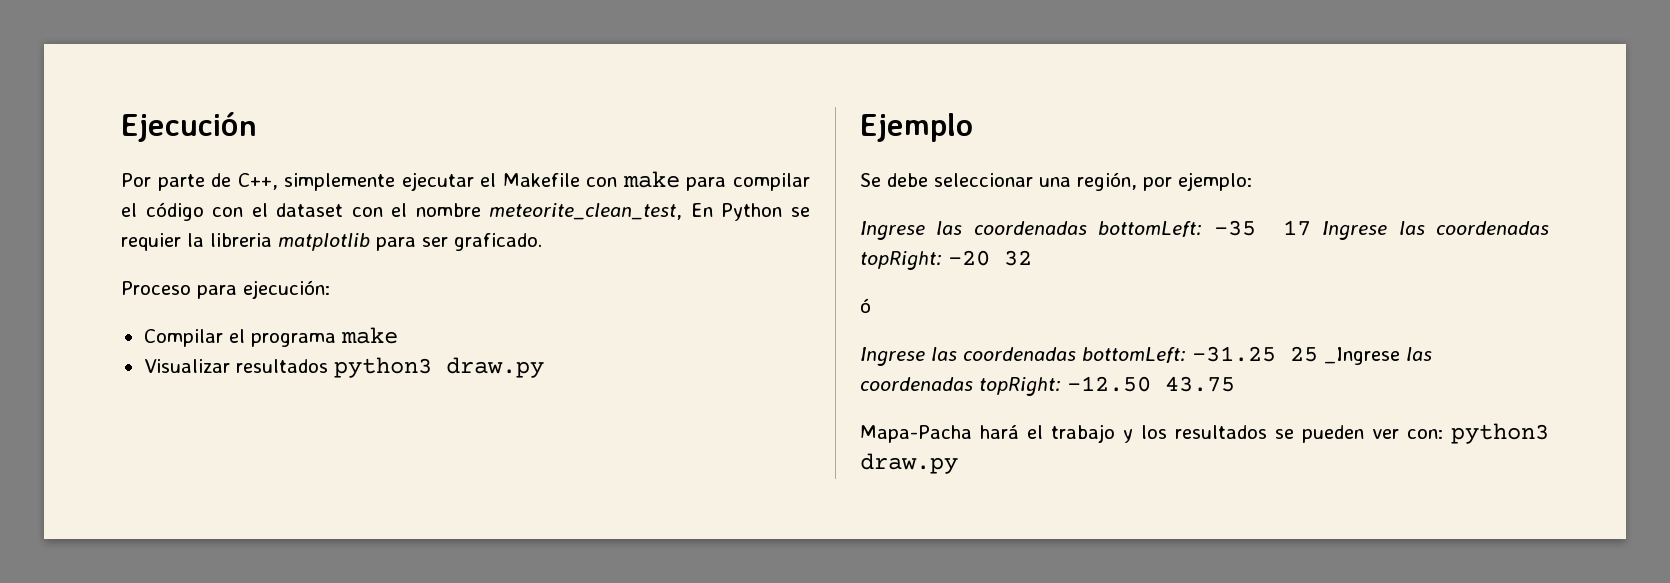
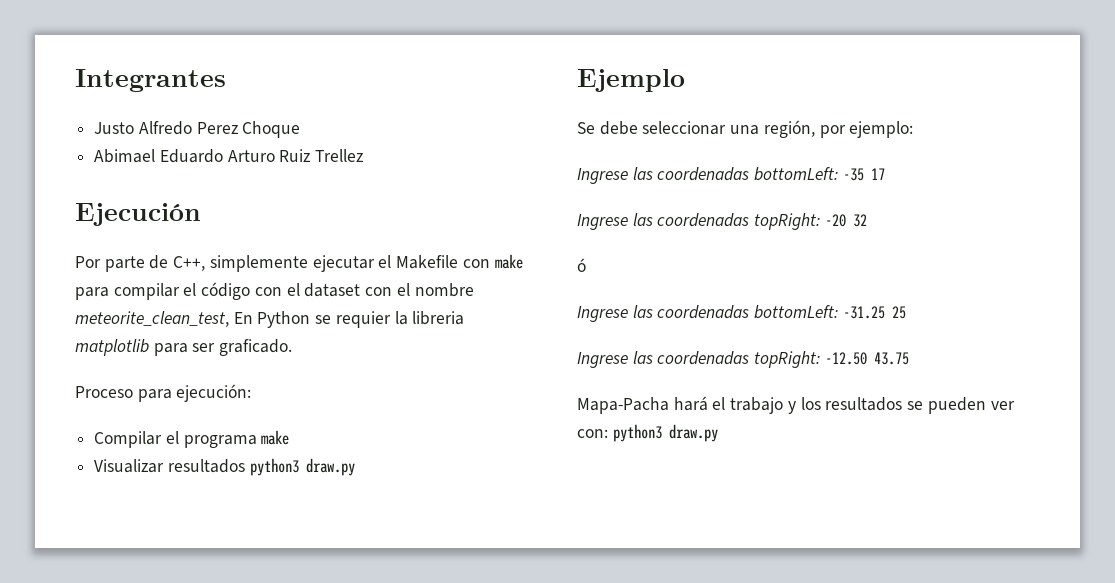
(121, 127) none -> [75,69,226,92] [94,121,301,138] [94,149,364,163] Integrantes // Justo Alfredo Perez Choque // Abimael Eduardo Arturo Ruiz Trellez //
(1311, 228) none -> (885, 174) //
[1324,347,1400,365] _Ingrese -> [577,352,628,368] // Ingrese

